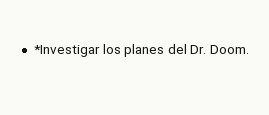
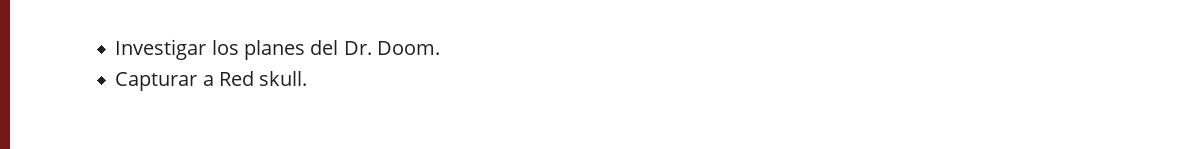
[33,45,100,57] *Investigar -> [115,39,207,60] Investigar
(250, 49) none -> [115,71,308,91] // Capturar a Red skull.

